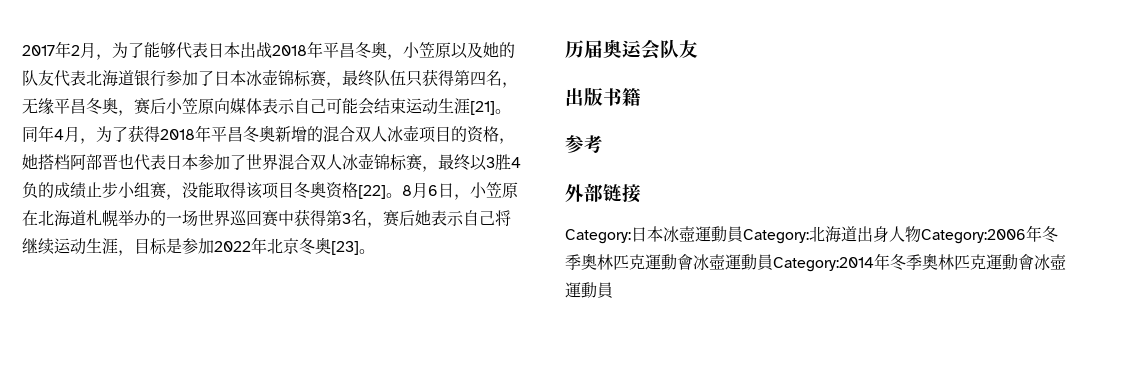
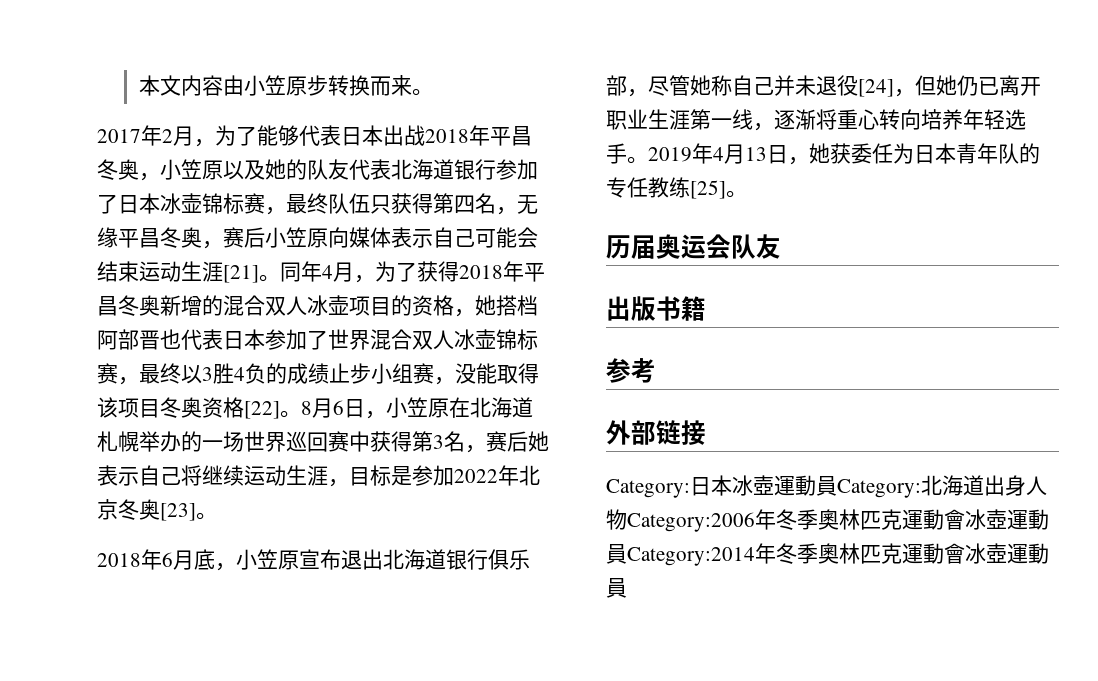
(22, 50) none -> [138,75,433,96] 本文内容由小笠原步转换而来。 //
(375, 251) none -> [97,549,530,571] [606,75,1041,97] [606,109,1026,131] [606,143,1040,165] [606,177,747,199] // 2018年6月底，小笠原宣布退出北海道银行俱乐部，尽管她称自己并未退役[24]，但她仍已离开职业生涯第一线，逐渐将重心转向培养年轻选手。2019年4月13日，她获委任为日本青年队的专任教练[25]。

